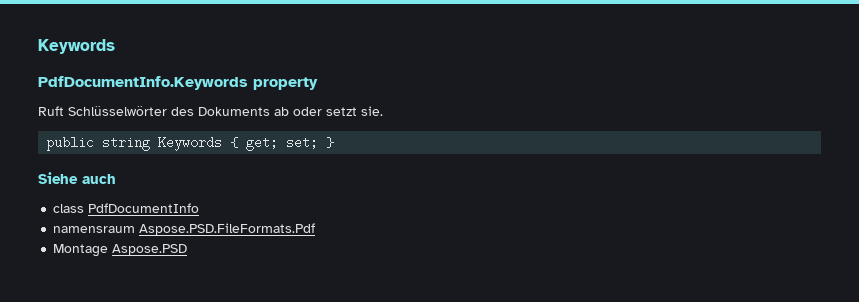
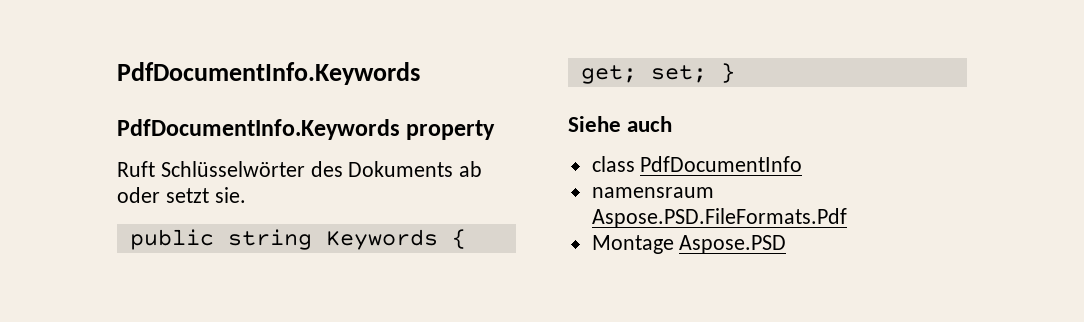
[38,39,115,54] Keywords -> [117,62,420,85] PdfDocumentInfo.Keywords

